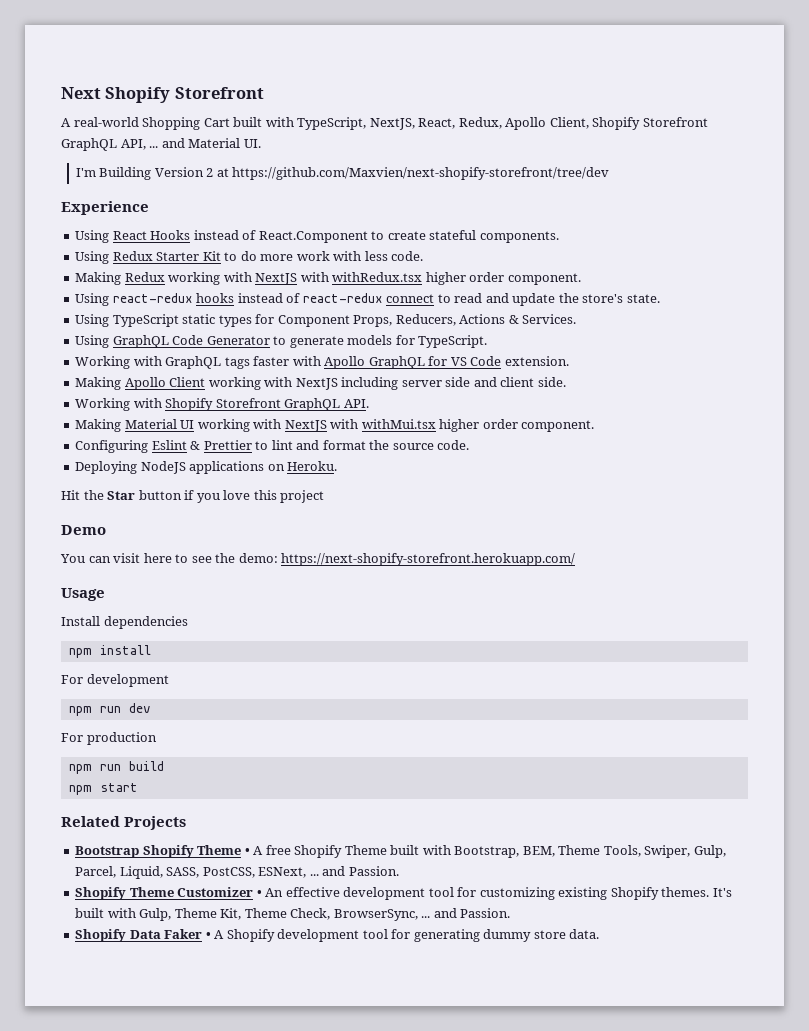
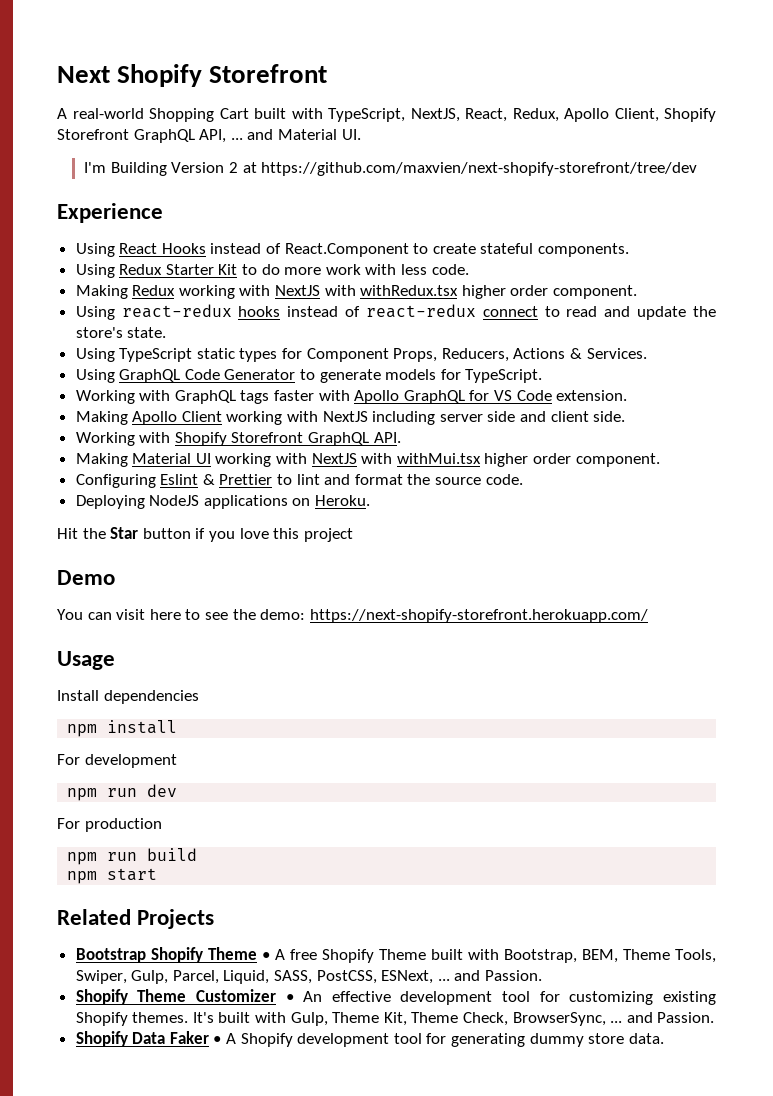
[232,167,610,180] https://github.com/Maxvien/next-shopify-storefront/tree/dev -> [261,162,698,176] https://github.com/maxvien/next-shopify-storefront/tree/dev

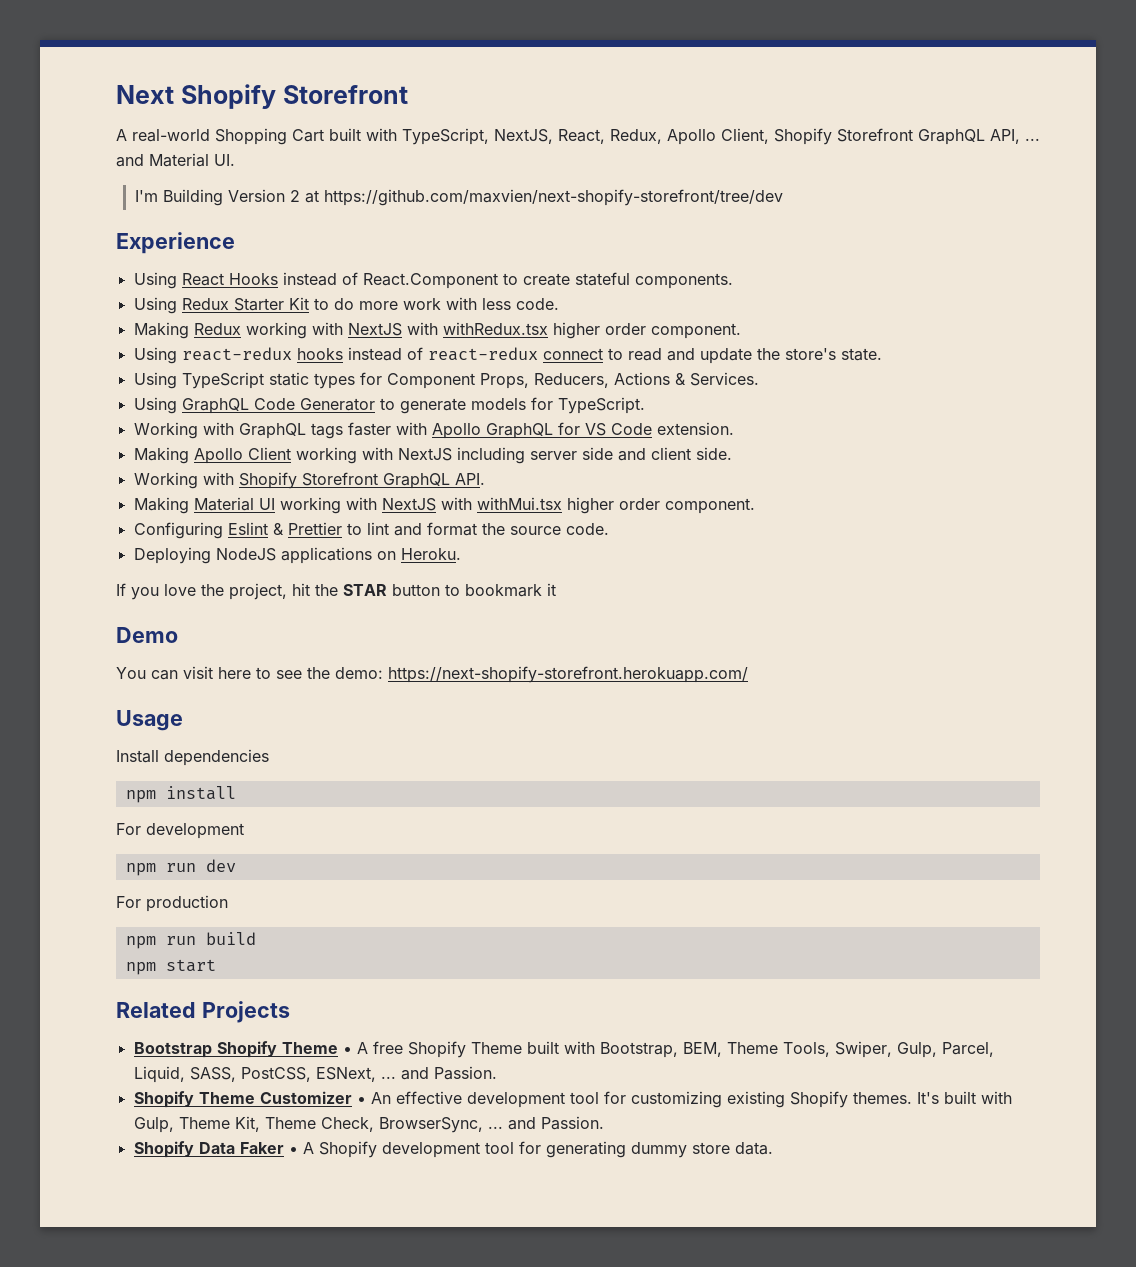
[57,527,353,542] Hit the Star button if you love this project -> [116,583,556,600] If you love the project, hit the STAR button to bookmark it

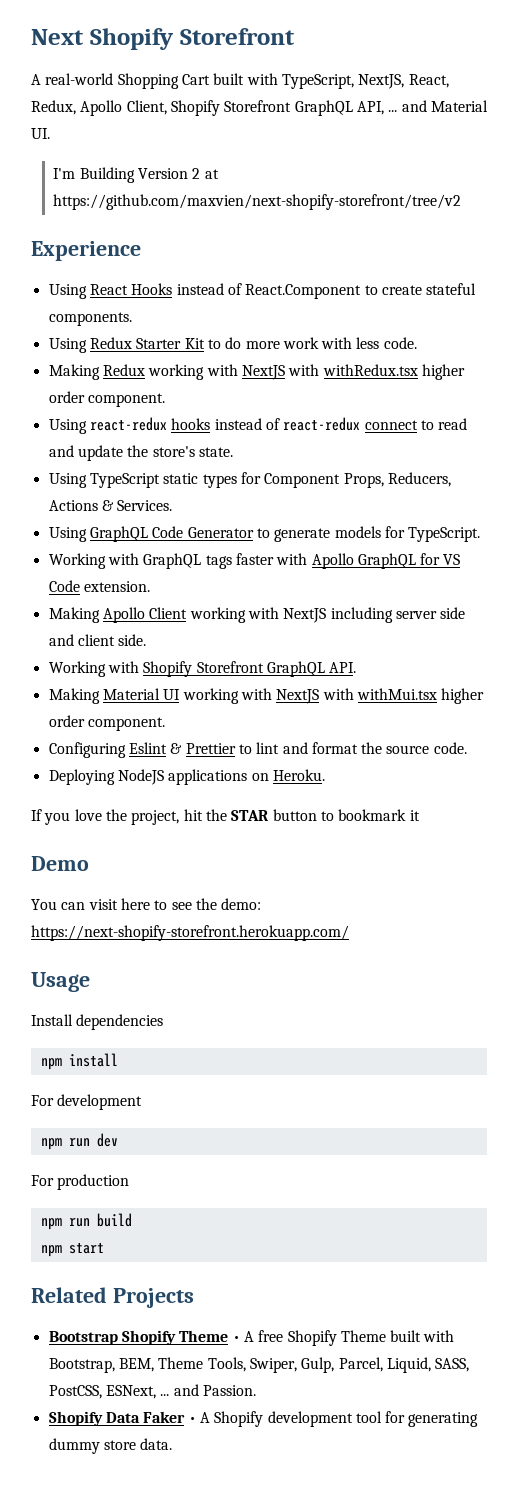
[323,189,783,206] https://github.com/maxvien/next-shopify-storefront/tree/dev -> [53,194,462,210] https://github.com/maxvien/next-shopify-storefront/tree/v2
[133,1091,1012,1108] [133,1116,604,1133] // Shopify Theme Customizer • An effective development tool for customizing existing Shopify themes. It's built with Gulp, Theme Kit, Theme Check, BrowserSync, ... and Passion. -> (256, 1390) none

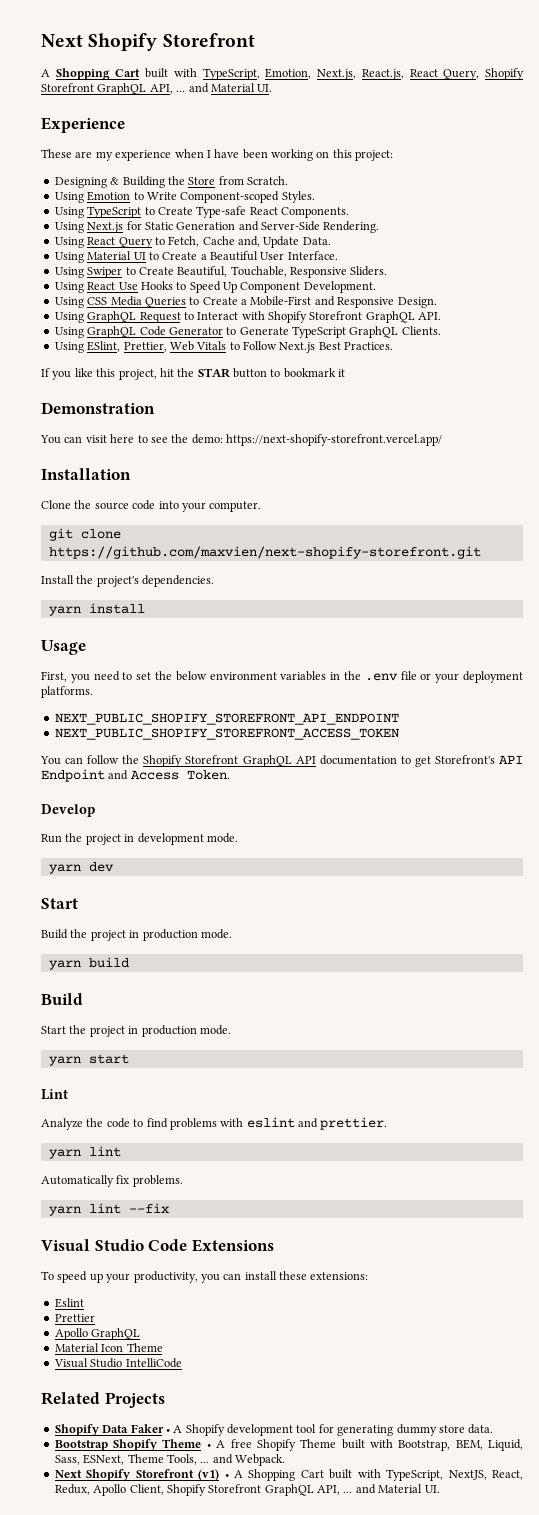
[45,73,114,85] real-world -> [55,68,524,80] [41,83,273,95] [41,117,125,133] [41,149,394,161] [54,176,288,188] [54,191,315,203] [54,206,349,218] [54,221,380,233] [54,236,331,248] [54,251,338,263] [54,266,388,278] [54,281,376,293] [54,296,437,308] [54,311,442,323] [54,326,441,338] [54,341,394,353] [41,368,346,380] [41,402,155,414] [40,434,442,446] [41,468,131,480] [41,500,262,512] [48,528,121,541] [48,546,481,559] [41,575,215,587] [48,603,145,616] [41,640,86,655] [41,671,524,683] [41,686,93,698] [54,713,399,725] [54,728,399,740] [40,755,523,767] [41,769,230,782] [41,804,95,817] [41,833,238,845] [48,862,114,874] [41,898,78,909] [41,929,232,941] [48,957,129,970] [41,993,83,1005] [41,1025,231,1037] [48,1054,129,1066] [41,1089,68,1100] [41,1117,388,1130] [48,1146,121,1159] [41,1175,183,1187] [48,1203,169,1216] [41,1239,274,1252] [41,1271,369,1283] [54,1298,84,1308] [54,1314,95,1322] [54,1328,141,1340] [54,1343,163,1352] [53,1358,182,1368] [41,1392,165,1408] [54,1424,494,1436] [54,1439,523,1451] [54,1454,285,1466] [54,1469,243,1481] Shopping Cart built with TypeScript, Emotion, Next.js, React.js, React Query, Shopify Storefront GraphQL API, ... and Material UI. // Experience // These are my experience when I have been working on this project: // Designing & Building the Store from Scratch. // Using Emotion to Write Component-scoped Styles. // Using TypeScript to Create Type-safe React Components. // Using Next.js for Static Generation and Server-Side Rendering. // Using React Query to Fetch, Cache and, Update Data. // Using Material UI to Create a Beautiful User Interface. // Using Swiper to Create Beautiful, Touchable, Responsive Sliders. // Using React Use Hooks to Speed Up Component Development. // Using CSS Media Queries to Create a Mobile-First and Responsive Design. // Using GraphQL Request to Interact with Shopify Storefront GraphQL API. // Using GraphQL Code Generator to Generate TypeScript GraphQL Clients. // Using ESlint, Prettier, Web Vitals to Follow Next.js Best Practices. // If you like this project, hit the STAR button to bookmark it // Demonstration // You can visit here to see the demo: https://next-shopify-storefront.vercel.app/ // Installation // Clone the source code into your computer. // git clone https://github.com/maxvien/next-shopify-storefront.git // Install the project's dependencies. // yarn install // Usage // First, you need to set the below environment variables in the .env file or your deployment platforms. // NEXT_PUBLIC_SHOPIFY_STOREFRONT_API_ENDPOINT // NEXT_PUBLIC_SHOPIFY_STOREFRONT_ACCESS_TOKEN // You can follow the Shopify Storefront GraphQL API documentation to get Storefront's API Endpoint and Access Token. // Develop // Run the project in development mode. // yarn dev // Start // Build the project in production mode. // yarn build // Build // Start the project in production mode. // yarn start // Lint // Analyze the code to find problems with eslint and prettier. // yarn lint // Automatically fix problems. // yarn lint --fix // Visual Studio Code Extensions // To speed up your productivity, you can install these extensions: // Eslint // Prettier // Apollo GraphQL // Material Icon Theme // Visual Studio IntelliCode // Related Projects // Shopify Data Faker • A Shopify development tool for generating dummy store data. // Bootstrap Shopify Theme • A free Shopify Theme built with Bootstrap, BEM, Liquid, Sass, ESNext, Theme Tools, ... and Webpack. // Next Shopify Storefront (v1) • A
[53,167,219,183] [53,194,462,210] [31,241,141,261] [48,283,477,299] [48,312,132,326] [48,337,417,353] [48,364,465,380] [48,391,165,407] [48,417,468,434] [48,445,233,461] [48,472,451,488] [48,500,173,511] [48,526,481,542] [48,553,461,569] [48,580,150,592] [48,607,466,623] [48,634,147,646] [48,661,357,677] [48,688,485,704] [48,715,165,731] [48,742,467,758] [48,769,325,785] [31,809,420,825] [31,856,89,871] [31,898,262,910] [31,925,349,941] [31,972,90,992] [31,1014,164,1030] [40,1053,118,1070] [31,1094,143,1110] [40,1133,118,1150] [31,1174,130,1190] [40,1213,132,1230] [40,1243,104,1257] [31,1287,194,1308] [48,1330,455,1346] [48,1357,470,1373] [48,1384,256,1399] [48,1411,479,1427] [48,1438,173,1454] // I'm Building Version 2 at https://github.com/maxvien/next-shopify-storefront/tree/v2 // Experience // Using React Hooks instead of React.Component to create stateful components. // Using Redux Starter Kit to do more work with less code. // Making Redux working with NextJS with withRedux.tsx higher order component. // Using react-redux hooks instead of react-redux connect to read and update the store's state. // Using TypeScript static types for Component Props, Reducers, Actions & Services. // Using GraphQL Code Generator to generate models for TypeScript. // Working with GraphQL tags faster with Apollo GraphQL for VS Code extension. // Making Apollo Client working with NextJS including server side and client side. // Working with Shopify Storefront GraphQL API. // Making Material UI working with NextJS with withMui.tsx higher order component. // Configuring Eslint & Prettier to lint and format the source code. // Deploying NodeJS applications on Heroku. // If you love the project, hit the STAR button to bookmark it // Demo // You can visit here to see the demo: https://next-shopify-storefront.herokuapp.com/ // Usage // Install dependencies // npm install // For development // npm run dev // For production // npm run build // npm start // Related Projects // Bootstrap Shopify Theme • A free Shopify Theme built with Bootstrap, BEM, Theme Tools, Swiper, Gulp, Parcel, Liquid, SASS, PostCSS, ESNext, ... and Passion. // Shopify Data Faker • A Shopify development tool for generating dummy store data. -> (440, 1489) none

